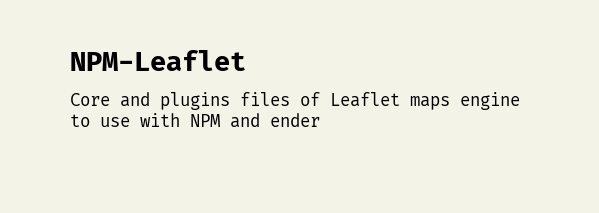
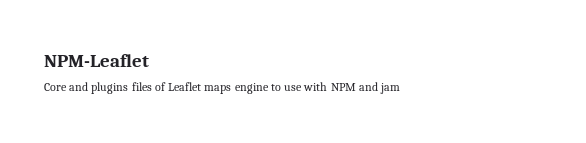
[270,113,320,127] ender -> [380,83,401,94] jam

